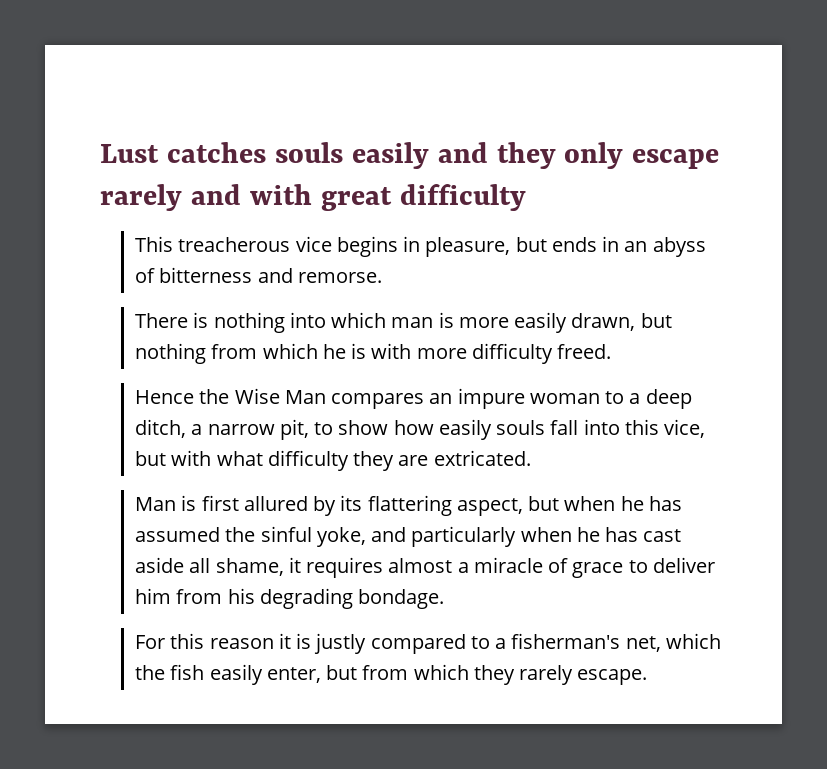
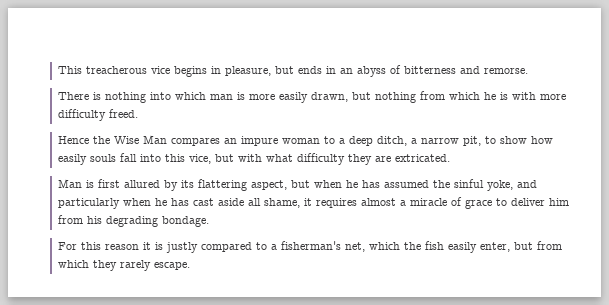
[100,142,720,169] [100,184,526,211] Lust catches souls easily and they only escape rarely and with great difficulty // -> (57, 70) none

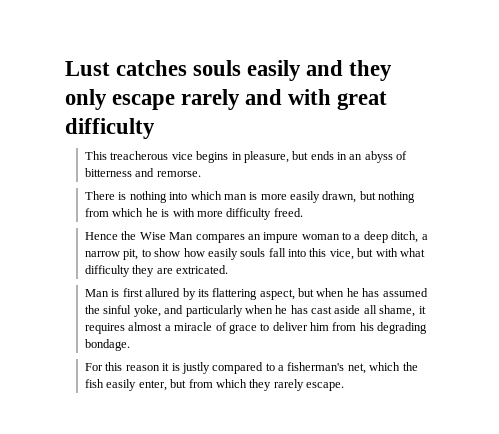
(57, 70) none -> [65,60,393,81] [65,89,388,110] [65,118,155,139] Lust catches souls easily and they only escape rarely and with great difficulty //

